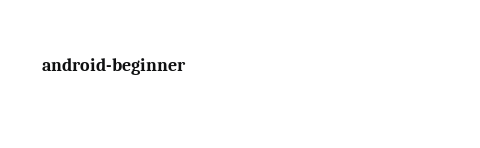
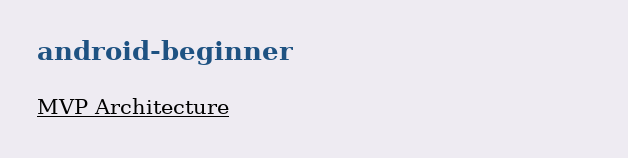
(186, 66) none -> [37,98,229,114] // MVP Architecture

